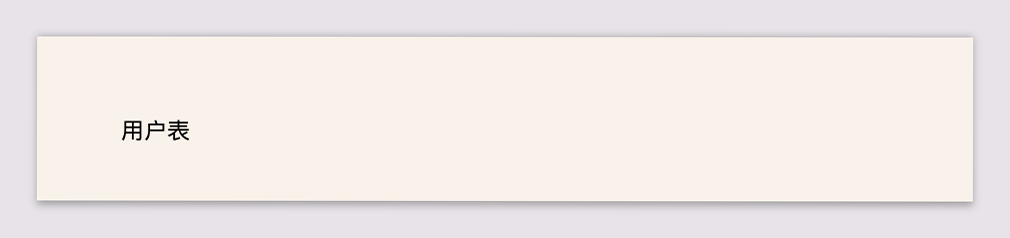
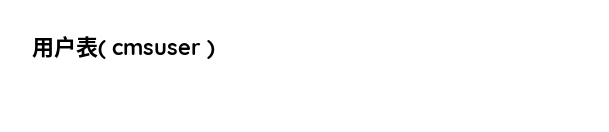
(190, 130) none -> [98,40,215,59] ( cmsuser )

